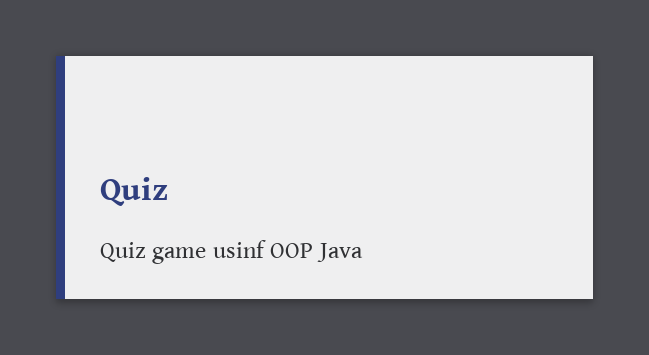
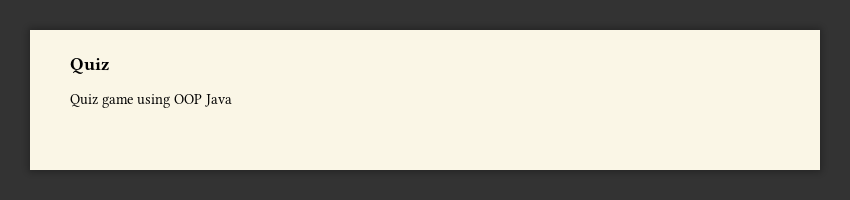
[212,240,266,258] usinf -> [137,94,170,108] using

